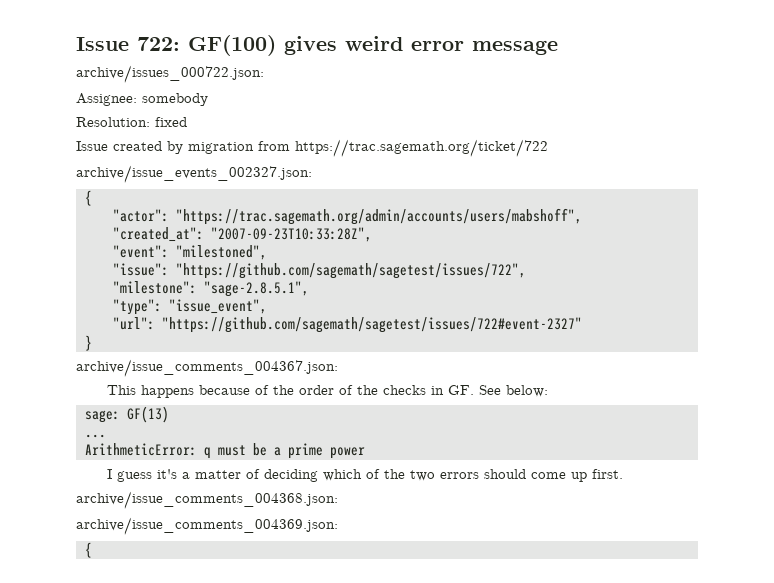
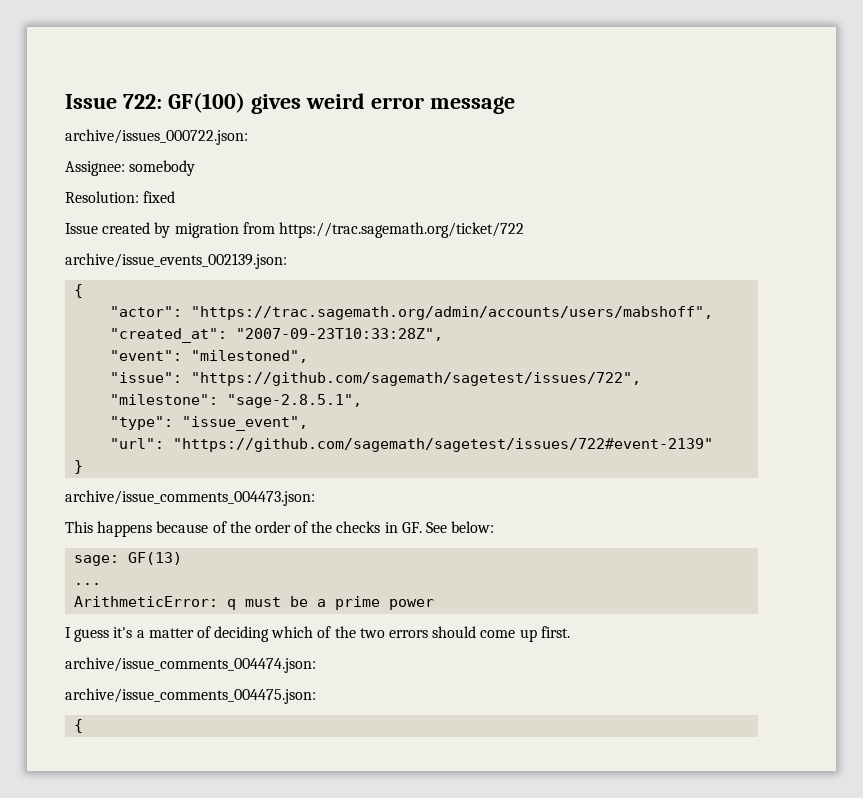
[76,165,312,183] archive/issue_events_002327.json: -> [65,253,287,269] archive/issue_events_002139.json:
[162,317,582,333] "https://github.com/sagemath/sagetest/issues/722#event-2327" -> [173,438,714,452] "https://github.com/sagemath/sagetest/issues/722#event-2139"
[76,359,338,377] archive/issue_comments_004367.json: -> [65,490,315,506] archive/issue_comments_004473.json:
[76,491,338,509] [76,517,338,535] archive/issue_comments_004368.json: // archive/issue_comments_004369.json: -> [65,657,316,673] [65,688,316,704] archive/issue_comments_004474.json: // archive/issue_comments_004475.json:

